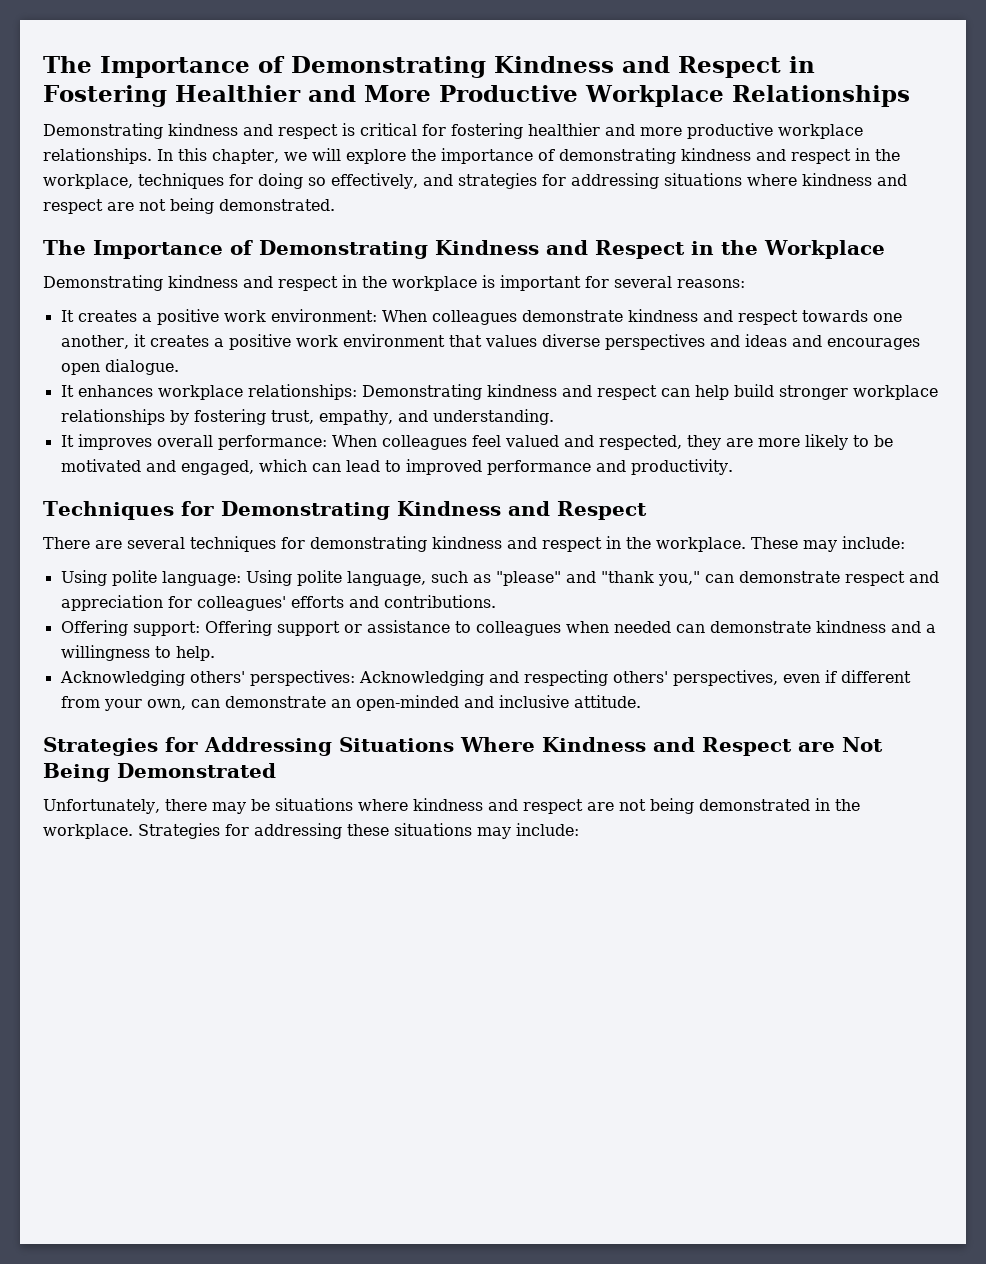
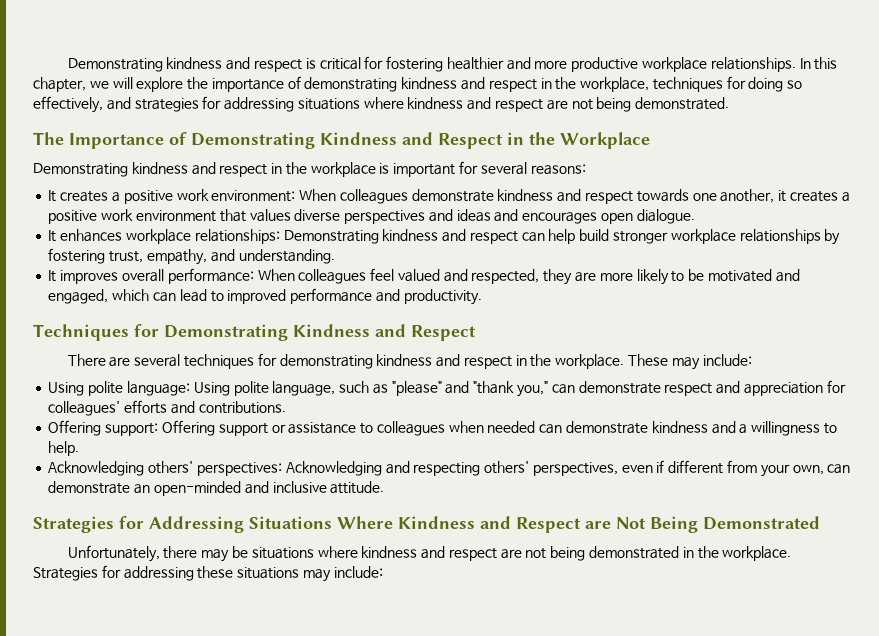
[43,56,815,78] [43,85,910,107] The Importance of Demonstrating Kindness and Respect in Fostering Healthier and More Productive Workplace Relationships // -> (67, 65) none

